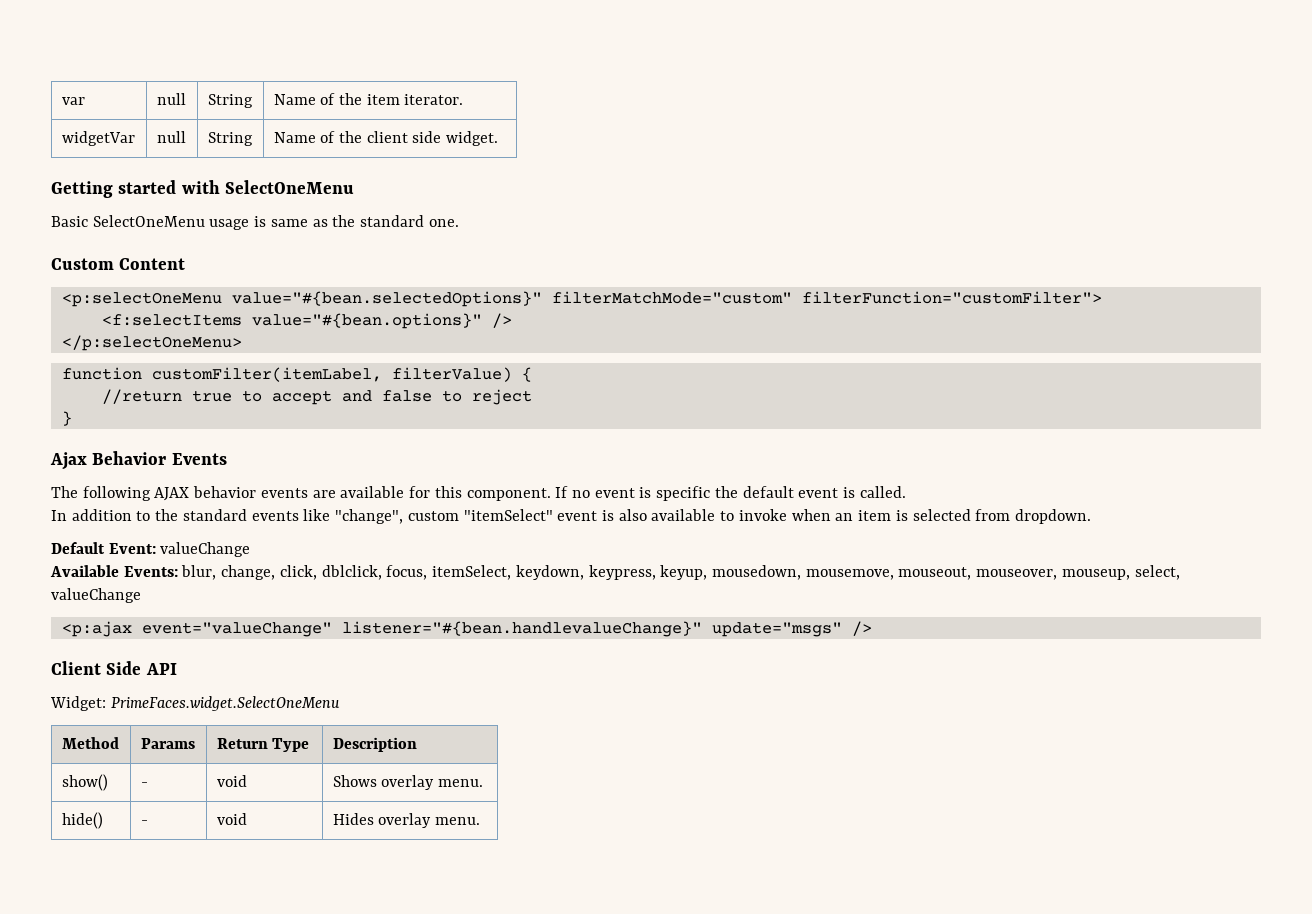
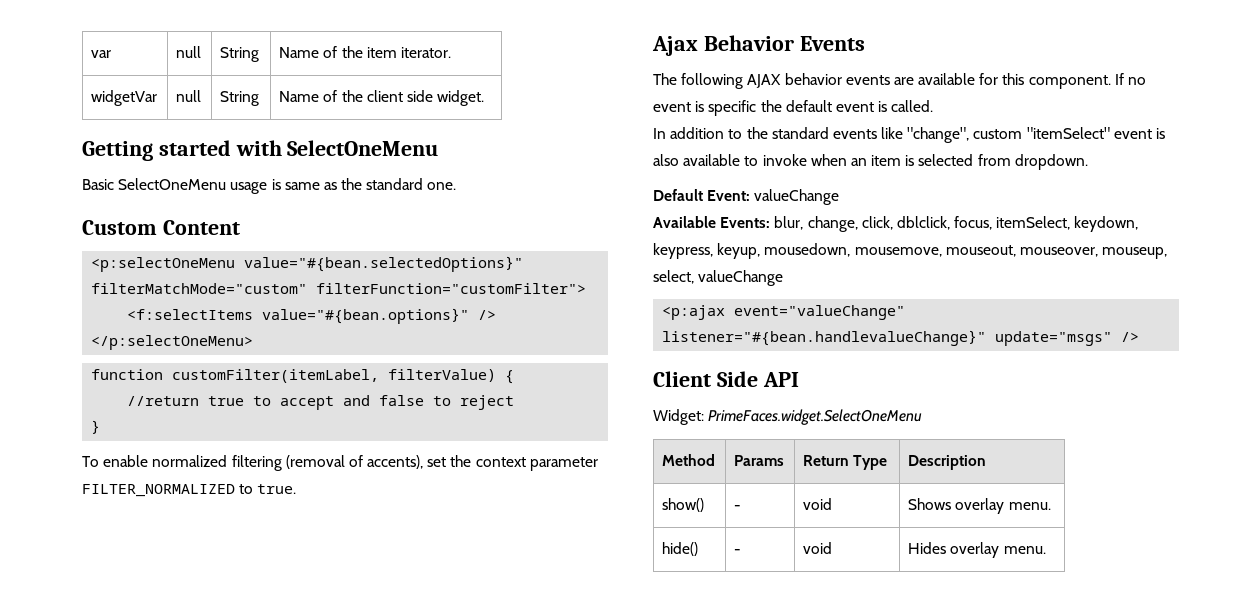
(72, 418) none -> [82,455,598,471] [82,484,297,497] // To enable normalized filtering (removal of accents), set the context parameter FILTER_NORMALIZED to true.

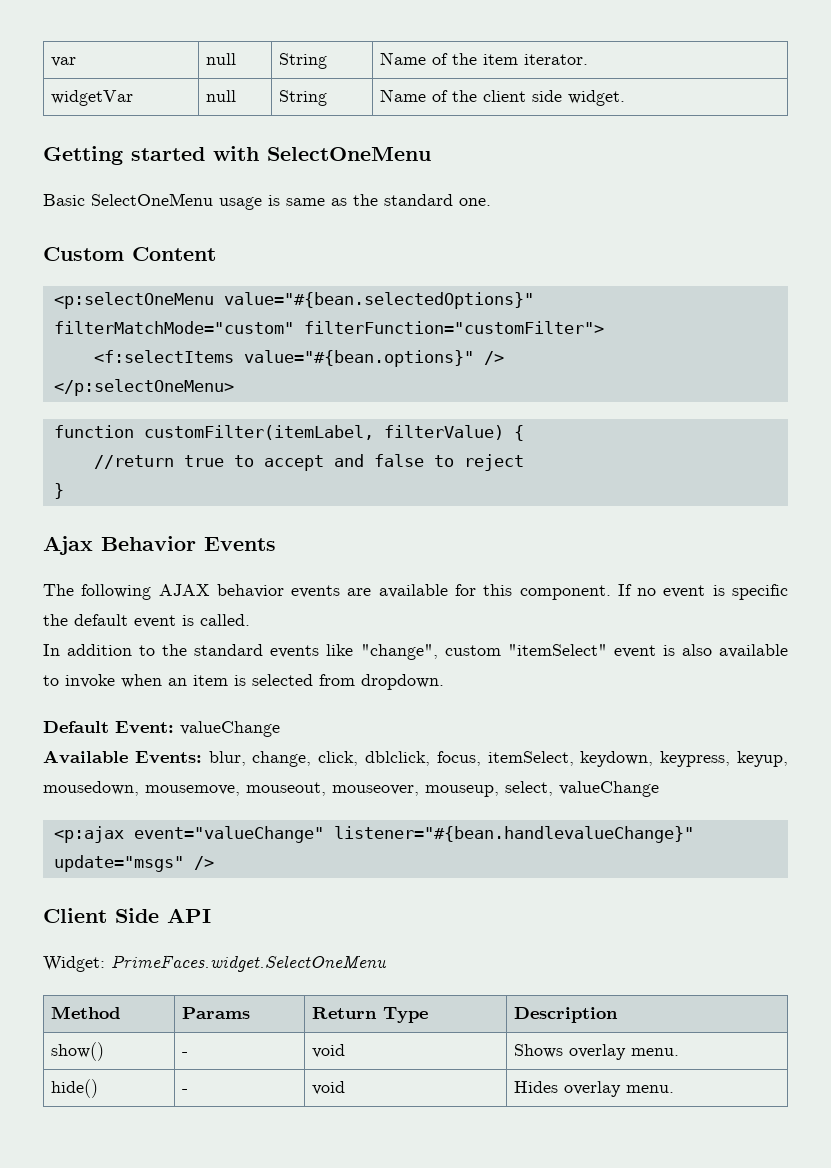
[82,455,598,471] [82,484,297,497] // To enable normalized filtering (removal of accents), set the context parameter FILTER_NORMALIZED to true. -> (64, 491) none

